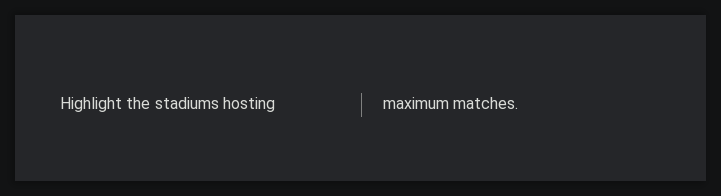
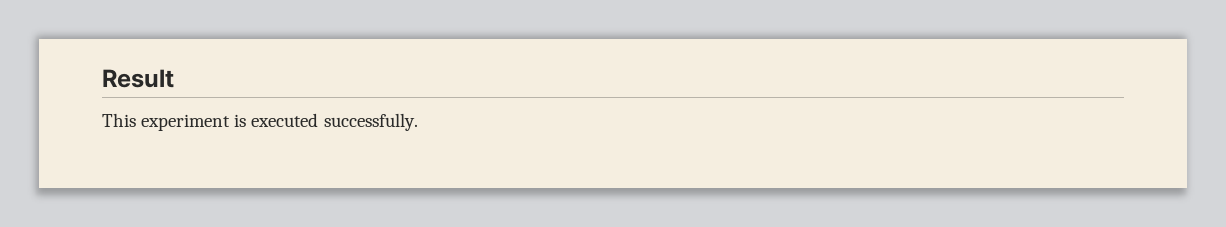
[60,97,519,112] Highlight the stadiums hosting maximum matches. -> [102,69,174,88] [102,113,418,131] Result // This experiment is executed successfully.

